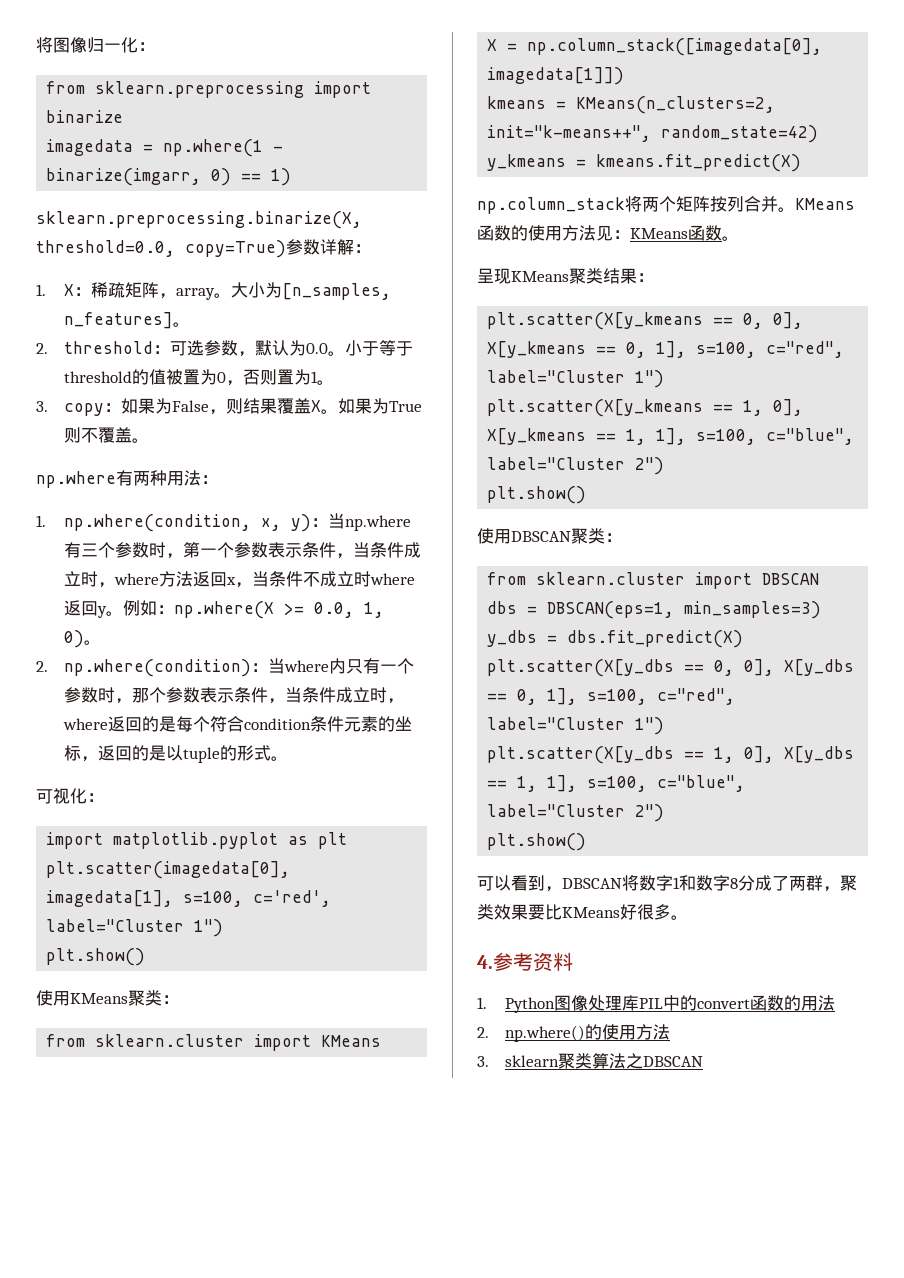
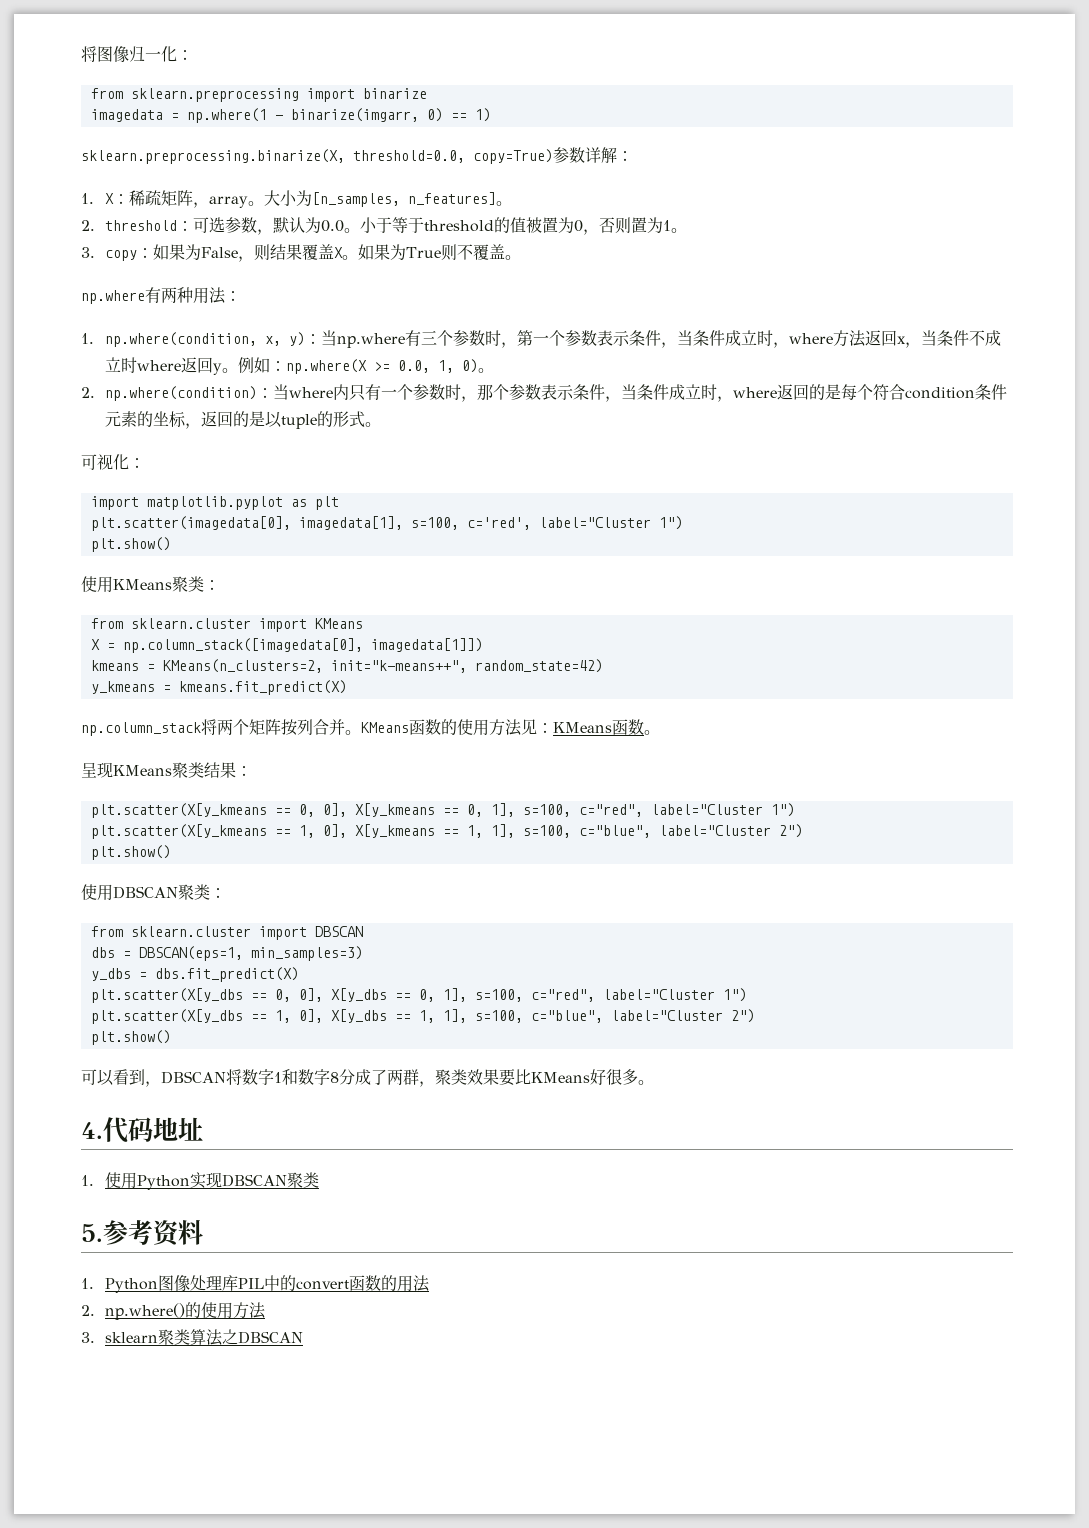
(493, 962) none -> [103,1117,203,1143] [81,1172,319,1190] [81,1224,103,1242] 代码地址 // 1.使用Python实现DBSCAN聚类 // 5.

